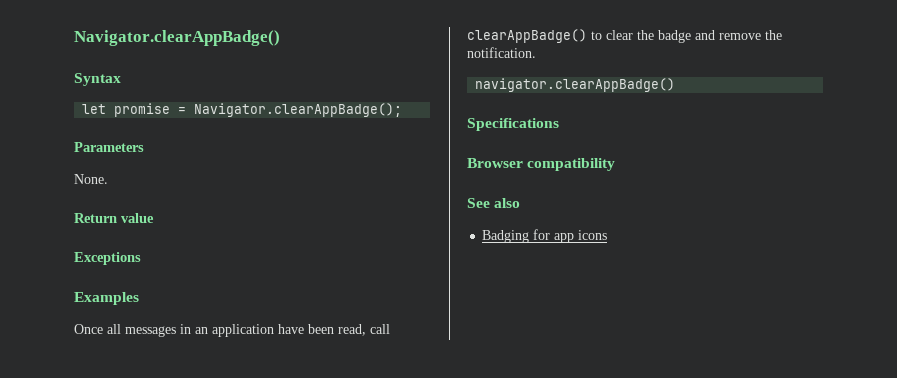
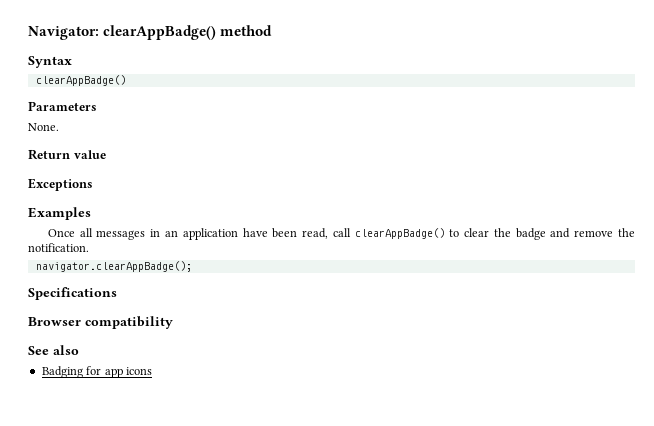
[74,30,280,46] [74,73,121,86] [82,103,403,117] Navigator.clearAppBadge() // Syntax // let promise = Navigator.clearAppBadge(); -> [28,25,273,40] [28,56,72,68] [35,75,126,86] Navigator: clearAppBadge() method // Syntax // clearAppBadge()
[475,78,676,92] navigator.clearAppBadge() -> [35,261,192,272] navigator.clearAppBadge();

